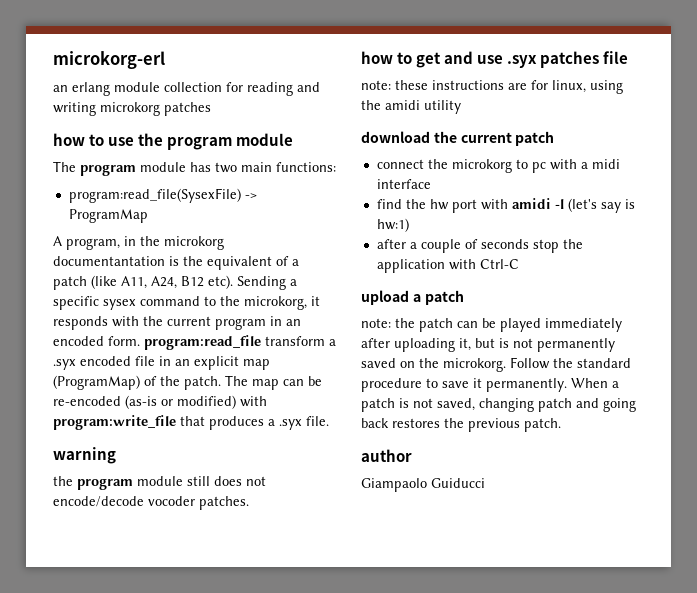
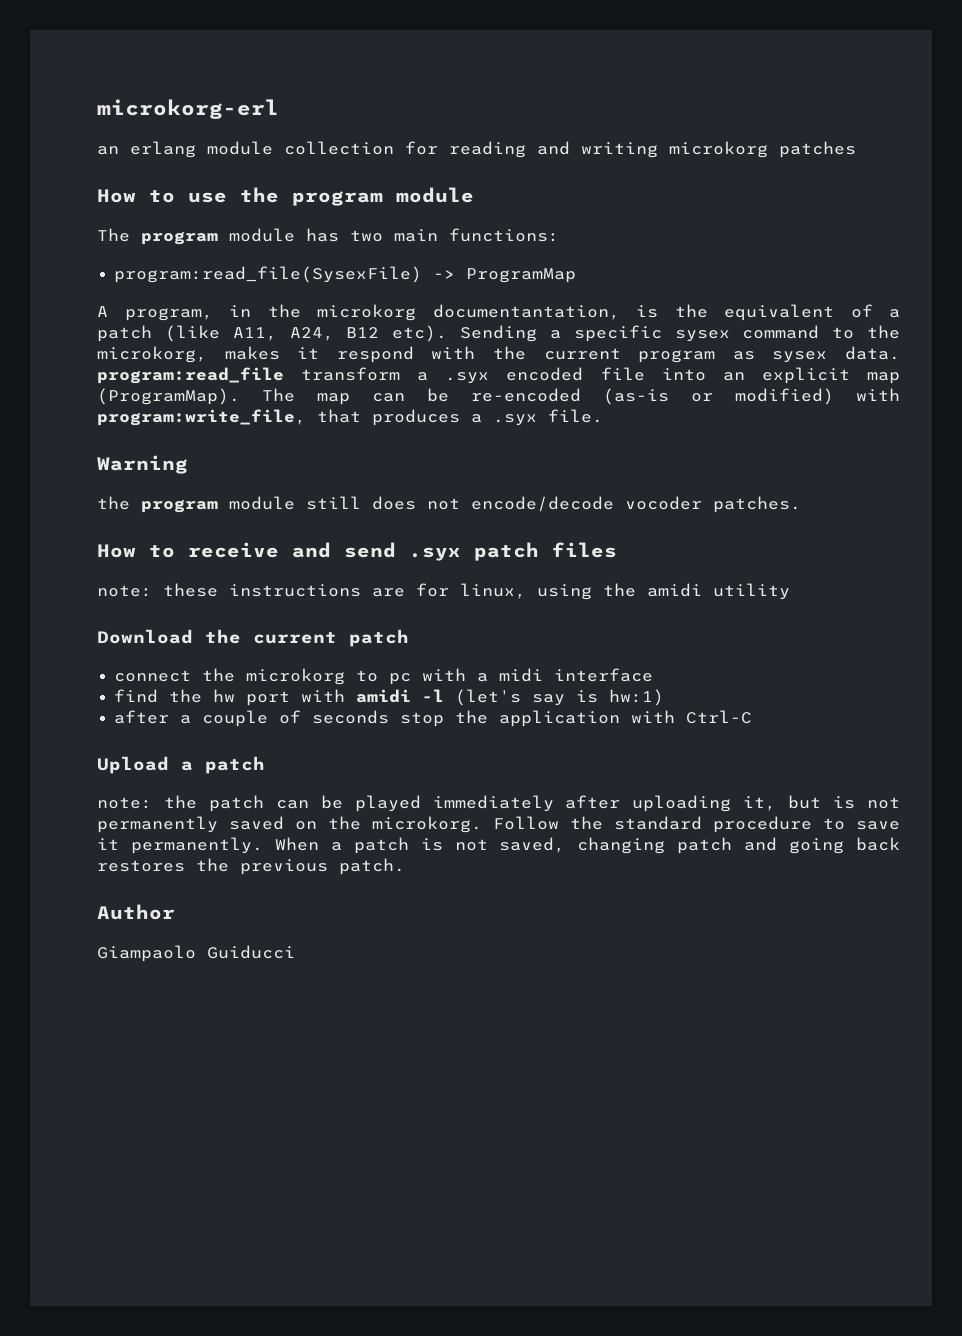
[53,133,85,146] how -> [97,189,136,203] How
[53,256,165,266] documentantation -> [432,304,620,320] documentantation,
[311,296,320,306] [53,316,108,330] it responds -> [224,346,414,363] makes it respond
[270,316,301,326] [53,336,140,346] in an encoded form. -> [732,346,901,363] as sysex data.
[159,356,171,366] in -> [661,368,706,381] into
[53,375,221,390] (ProgramMap) of the patch. -> [97,388,240,405] (ProgramMap).
[53,415,176,430] program:write_file -> [97,409,306,426] program:write_file,
[53,447,116,464] warning -> [97,455,188,474] Warning
[361,51,629,68] how to get and use .syx patches file -> [97,542,617,561] How to receive and send .syx patch files
[361,131,430,143] download -> [97,629,193,644] Download
[361,290,409,305] upload -> [97,756,169,774] Upload
[361,449,412,462] author -> [97,904,175,920] Author

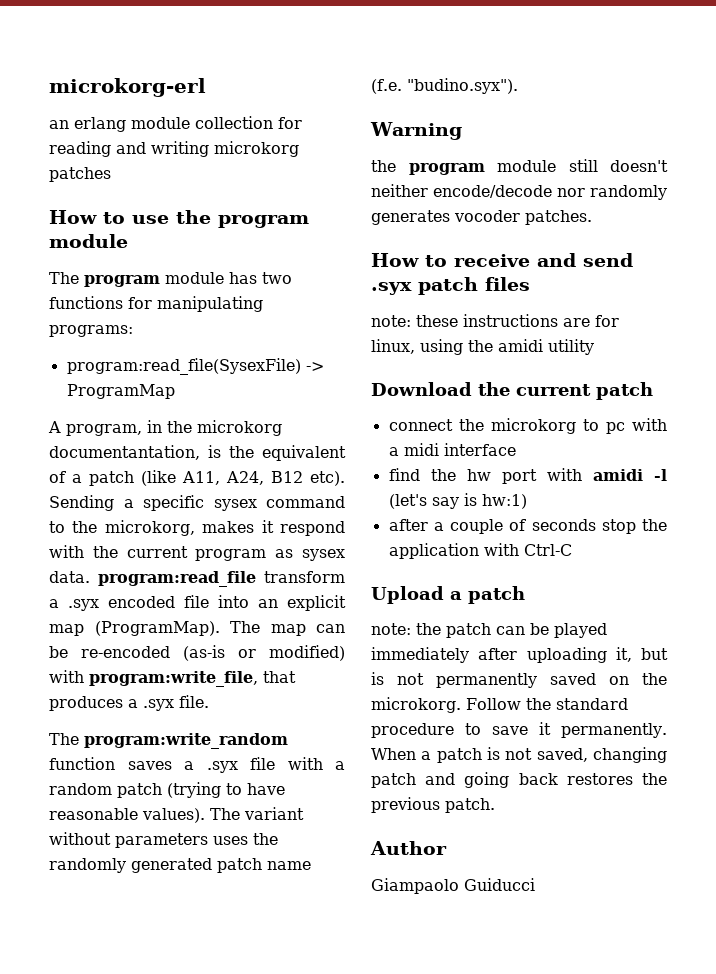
[394,228,559,242] main functions: -> [49,296,263,312] [49,325,133,337] functions for manipulating programs:
(603, 416) none -> [49,733,288,749] [49,757,345,773] [49,782,285,798] [49,807,304,823] [49,832,278,848] [49,858,311,873] [371,78,518,94] // The program:write_random function saves a .syx file with a random patch (trying to have reasonable values). The variant without parameters uses the randomly generated patch name (f.e. "budino.syx").
[372,496,614,512] does not encode/decode -> [610,160,668,172] [371,184,667,200] [371,210,450,225] doesn't neither encode/decode nor randomly generates

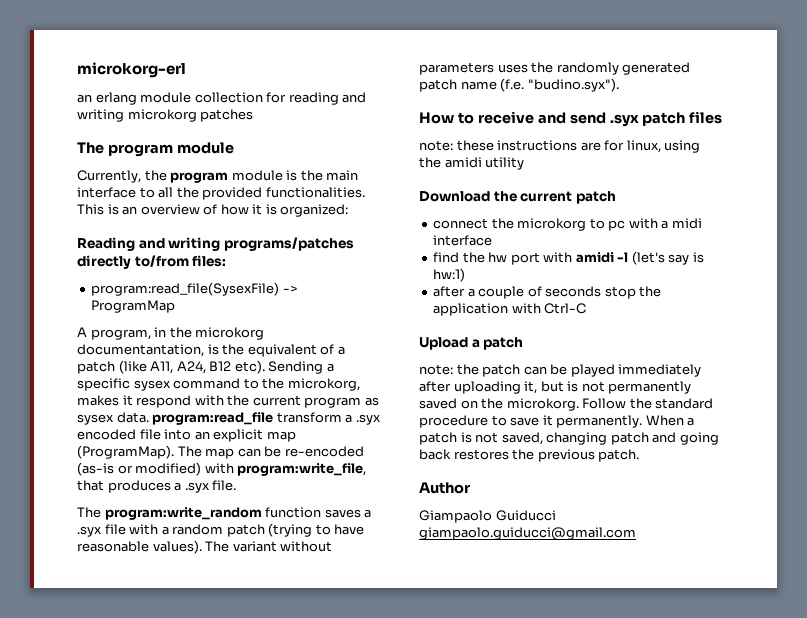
[49,210,309,228] [49,234,128,248] [49,272,292,287] [49,296,263,312] [49,325,133,337] How to use the program module // The program module has two functions for manipulating programs: -> [77,142,234,157] [77,170,359,183] [77,187,365,200] [77,204,349,217] [77,237,354,251] [77,255,227,269] The program module // Currently, the program module is the main interface to all the provided functionalities. This is an overview of how it is organized: // Reading and writing programs/patches directly to/from files:
[370,122,462,140] [371,159,668,175] [371,184,667,200] [371,210,592,225] // Warning // the program module still doesn't neither encode/decode nor randomly generates vocoder patches. -> (619, 85) none
(535, 884) none -> [419,527,636,541] giampaolo.guiducci@gmail.com

